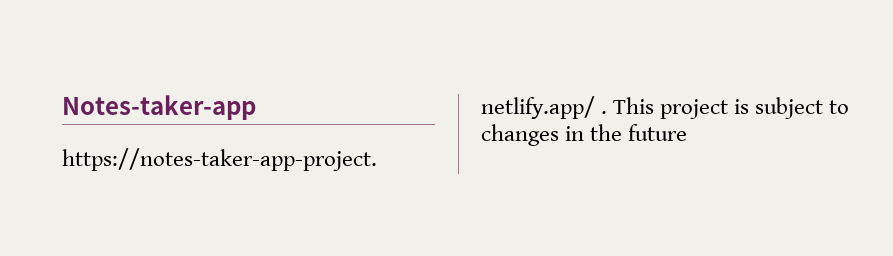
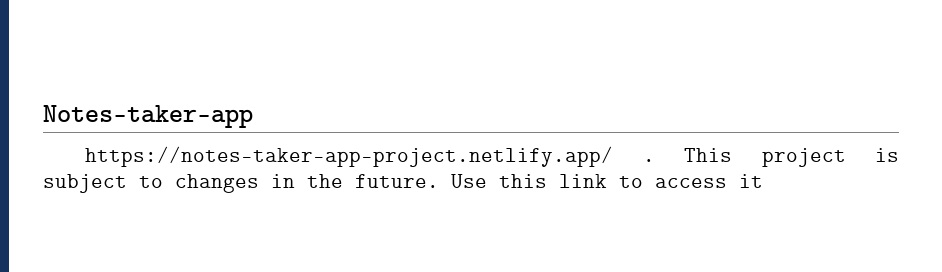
[628,124,688,141] future -> [355,174,763,188] future. Use this link to access it

